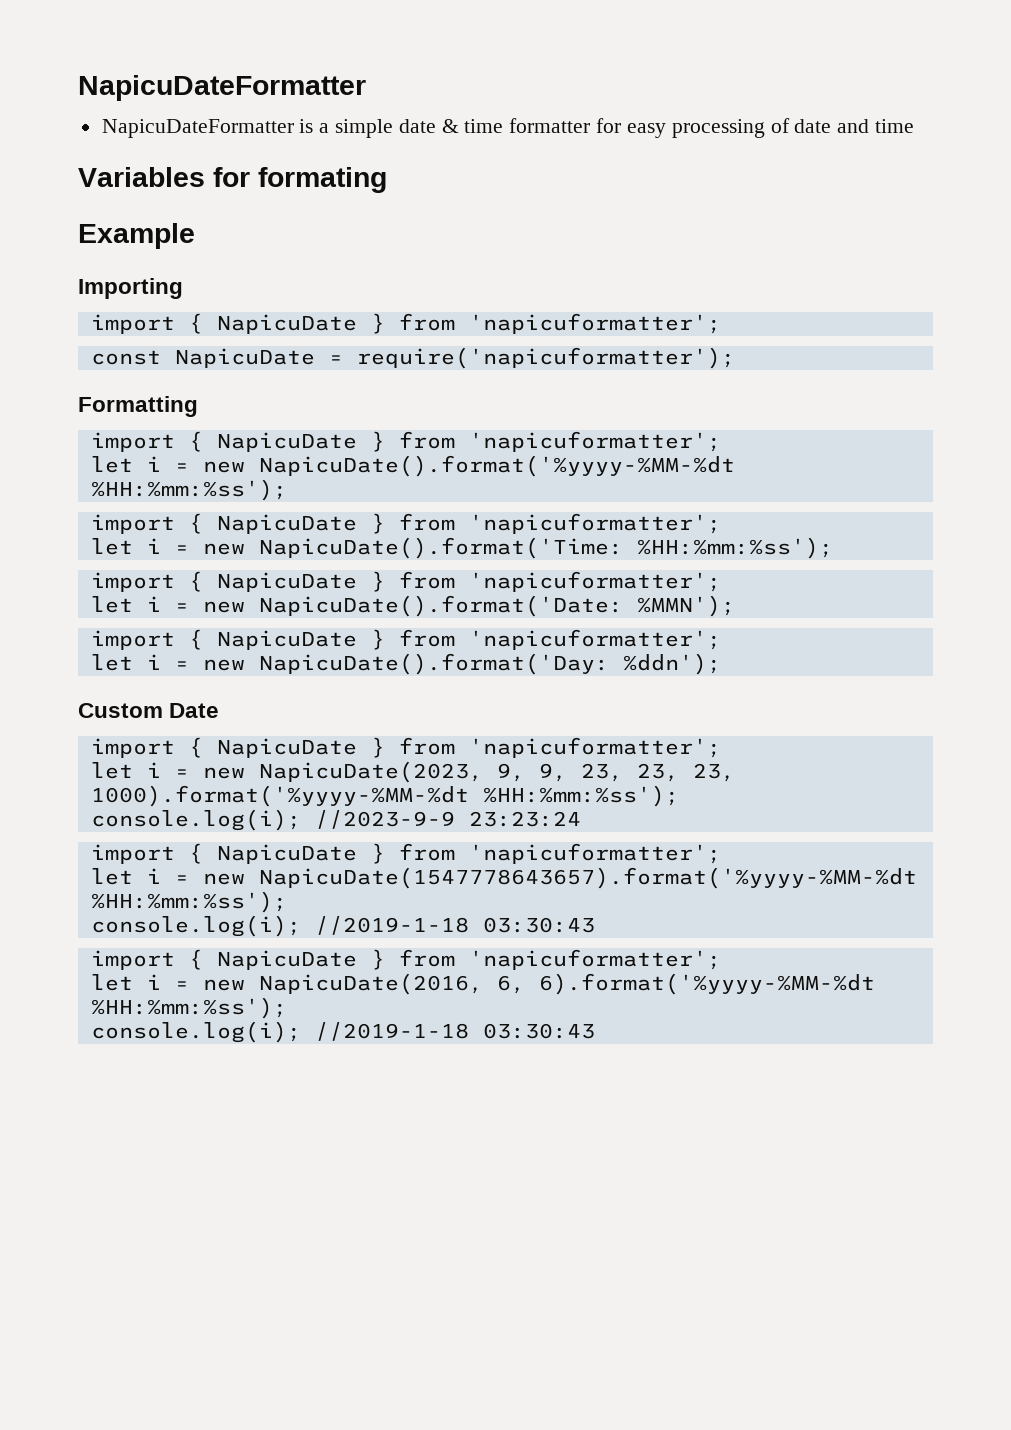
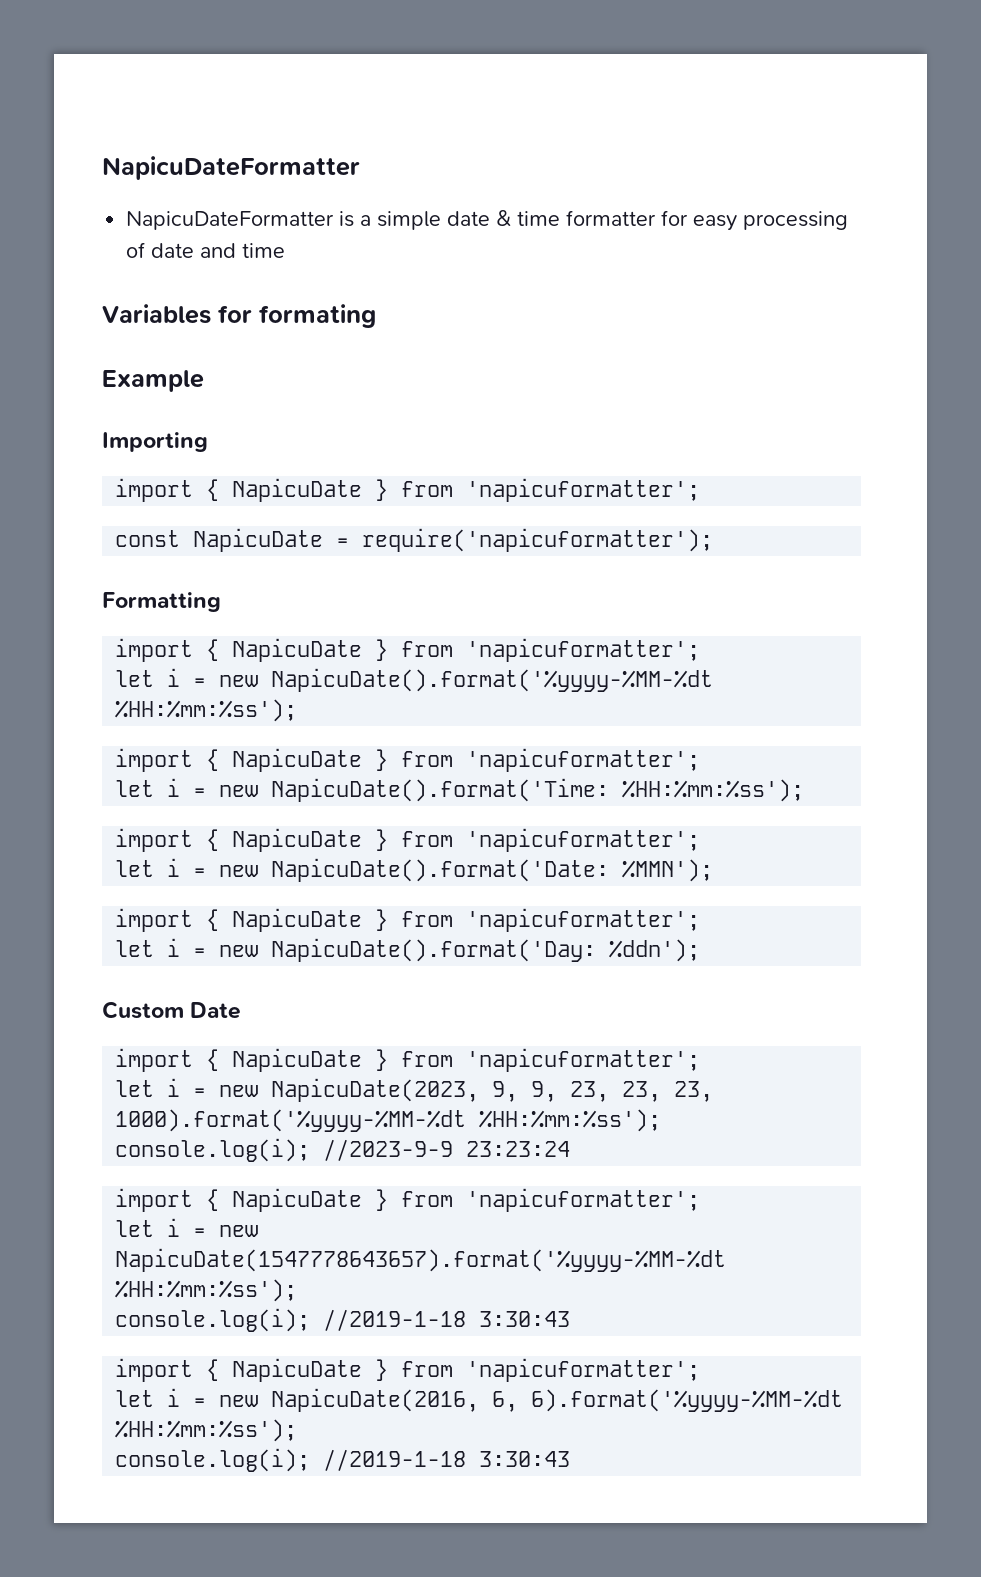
[482,917,595,933] 03:30:43 -> [479,1311,571,1327] 3:30:43
[482,1023,595,1039] 03:30:43 -> [479,1451,571,1467] 3:30:43

